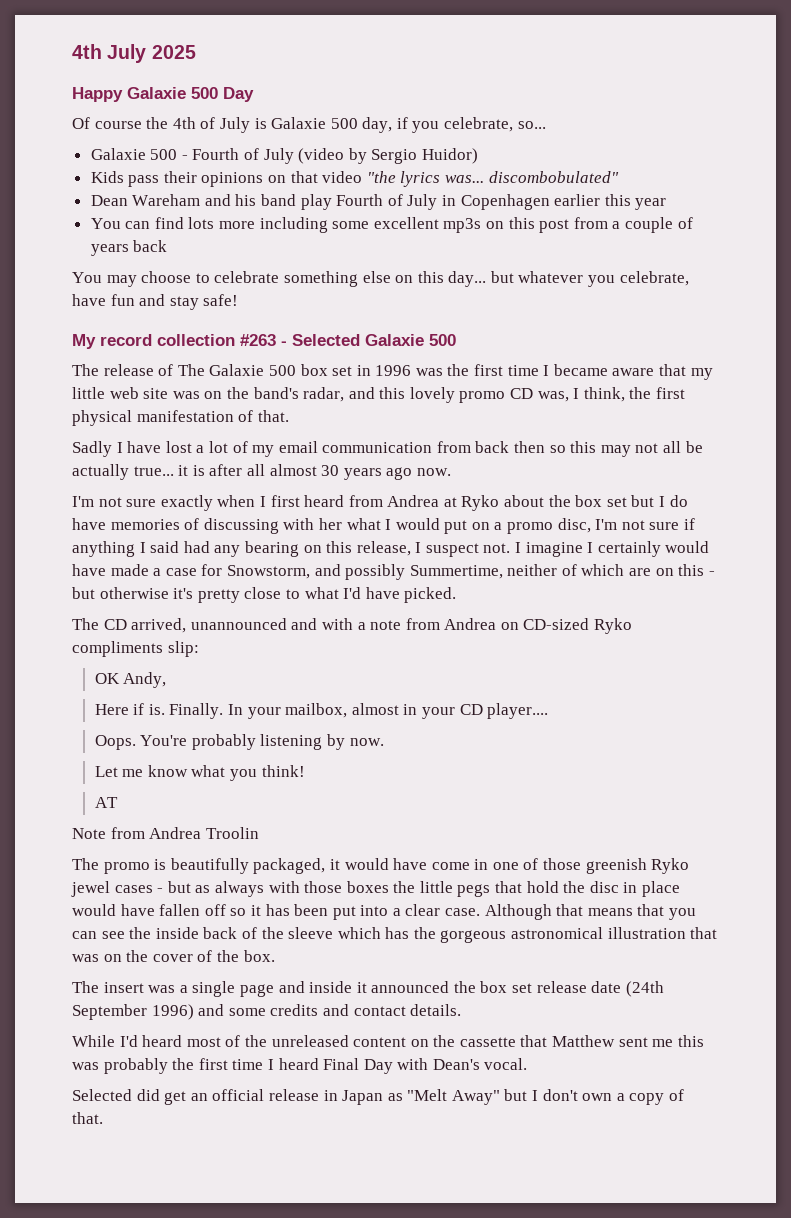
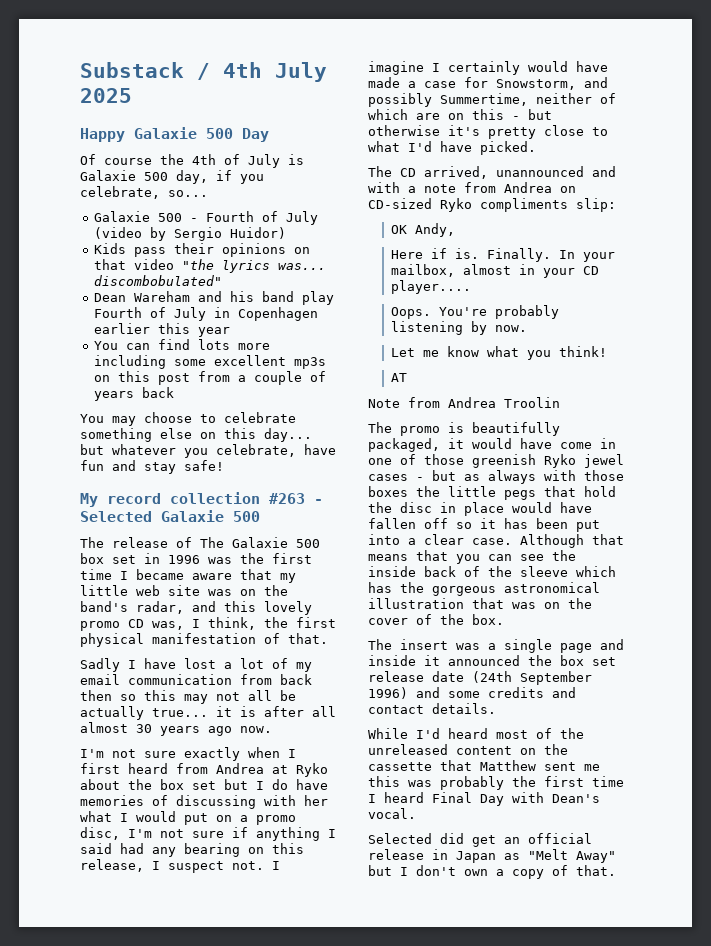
(72, 51) none -> [80,62,210,80] Substack /

